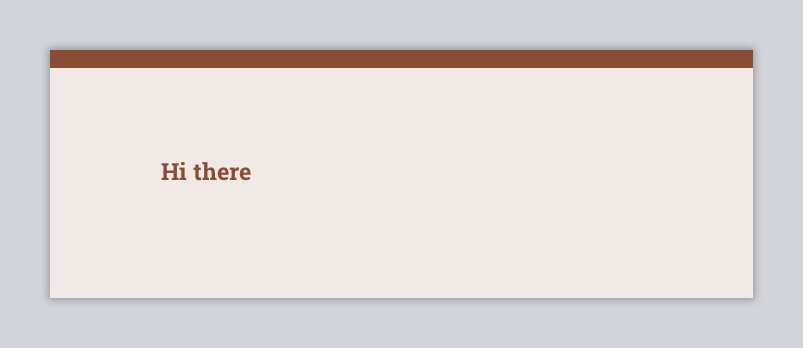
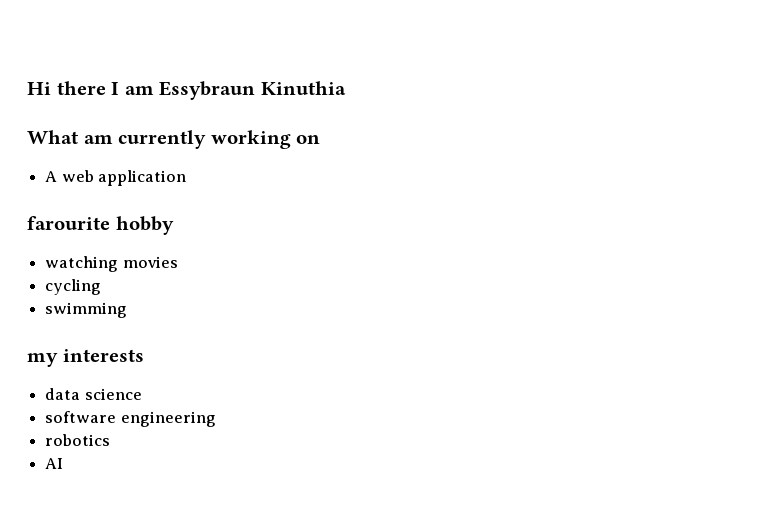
(252, 171) none -> [111,81,346,100] [27,130,321,149] [45,170,187,186] [27,216,174,235] [45,256,178,272] [45,279,102,295] [45,302,128,318] [27,349,144,367] [45,388,142,400] [45,411,216,427] [45,434,111,446] [45,458,64,469] I am Essybraun Kinuthia // What am currently working on // A web application // farourite hobby // watching movies // cycling // swimming // my interests // data science // software engineering // robotics // AI

